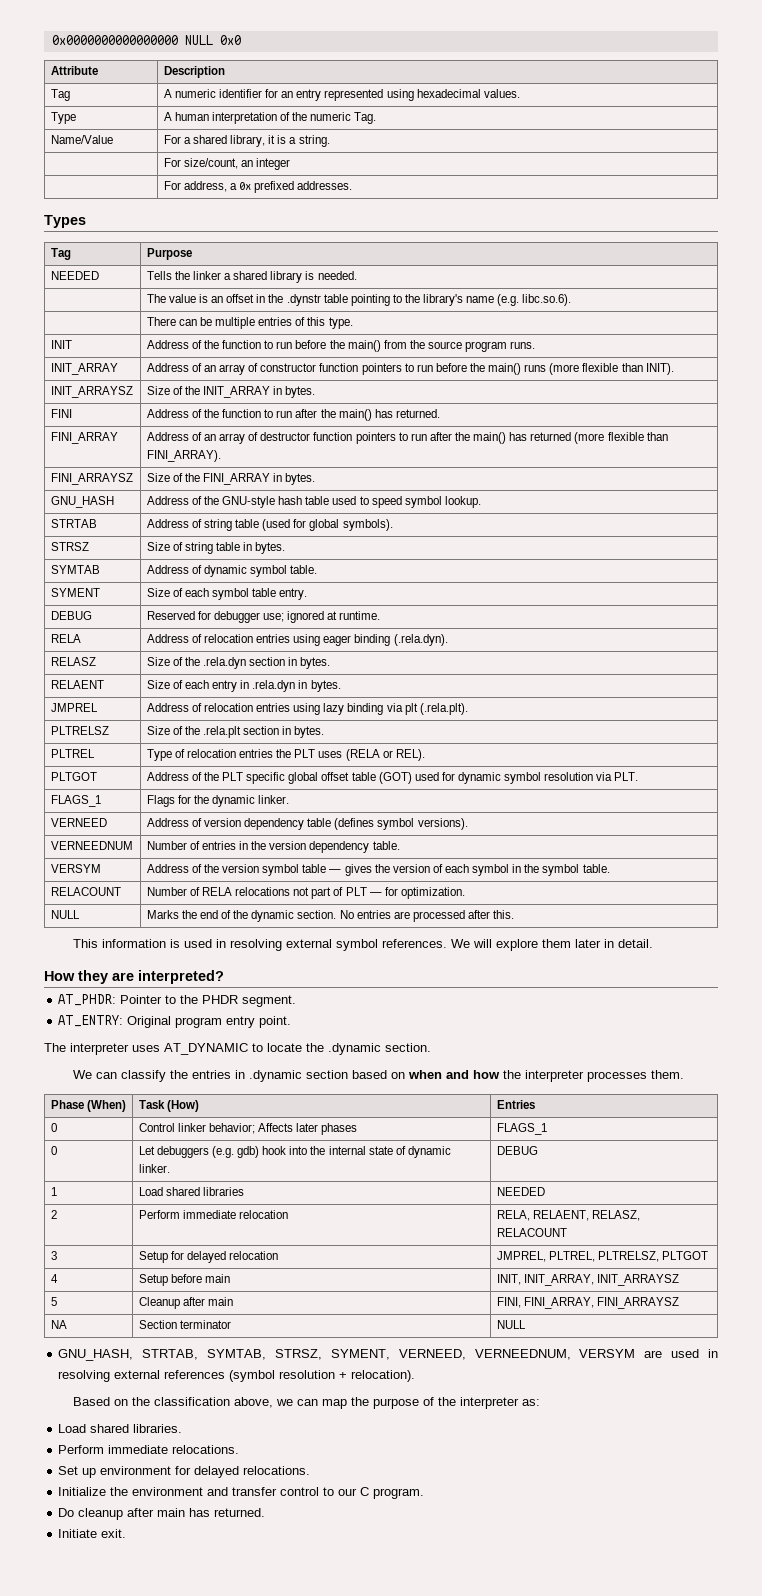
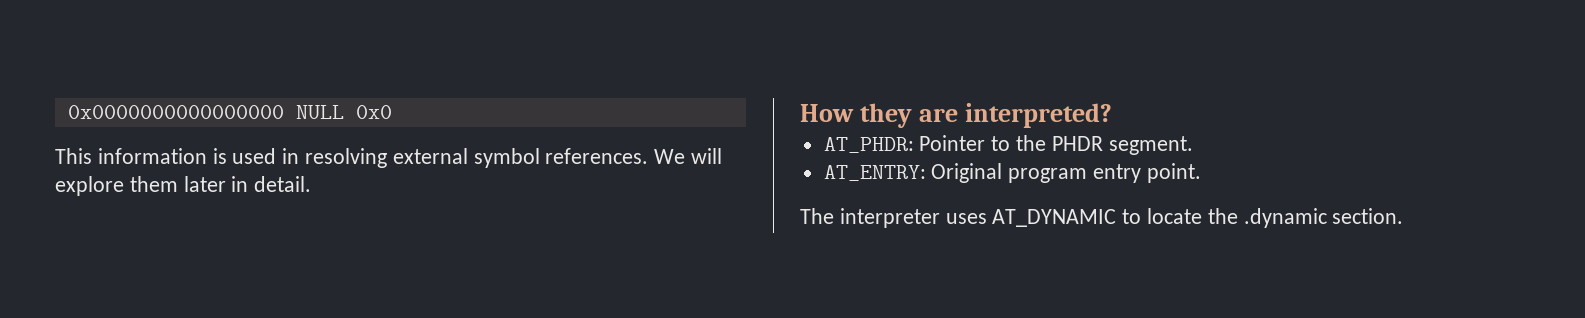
[50,66,98,75] [163,66,225,78] [50,89,70,101] [163,89,520,101] [50,112,76,124] [163,112,377,124] [50,135,113,144] [163,135,330,147] [163,158,291,170] [163,181,353,193] [44,215,86,228] [50,248,71,260] [146,248,192,260] [50,271,99,280] [146,271,357,283] [146,294,572,306] [146,317,353,329] [50,340,72,349] [146,340,536,352] [50,363,118,375] [146,363,674,375] [50,386,133,398] [146,386,316,398] [50,409,72,418] [146,409,440,421] [50,432,118,444] [146,432,668,444] [146,450,221,462] [50,473,133,485] [146,473,316,485] [50,496,114,508] [146,496,481,508] [50,519,97,528] [146,519,393,531] [50,542,89,551] [146,542,286,554] [50,565,100,574] [146,565,318,577] [50,588,100,597] [146,588,308,600] [50,611,92,620] [146,611,381,623] [50,634,81,643] [146,634,448,646] [50,657,96,666] [146,657,331,669] [50,680,104,689] [146,680,341,692] [50,703,98,712] [146,703,468,715] [50,726,109,735] [146,726,325,738] [50,749,95,758] [146,749,425,761] [50,772,97,781] [146,772,639,784] [50,795,101,807] [146,795,290,807] [50,818,107,827] [146,818,468,830] [50,841,133,850] [146,841,400,853] [50,864,101,873] [146,864,610,876] [50,887,121,896] [146,887,465,899] [50,910,80,919] [146,910,515,922] // Attribute | Description // Tag | A numeric identifier for an entry represented using hexadecimal values. // Type | A human interpretation of the numeric Tag. // Name/Value | For a shared library, it is a string. // | For size/count, an integer // | For address, a 0x prefixed addresses. // Types // Tag | Purpose // NEEDED | Tells the linker a shared library is needed. // | The value is an offset in the .dynstr table pointing to the library's name (e.g. libc.so.6). // | There can be multiple entries of this type. // INIT | Address of the function to run before the main() from the source program runs. // INIT_ARRAY | Address of an array of constructor function pointers to run before the main() runs (more flexible than INIT). // INIT_ARRAYSZ | Size of the INIT_ARRAY in bytes. // FINI | Address of the function to run after the main() has returned. // FINI_ARRAY | Address of an array of destructor function pointers to run after the main() has returned (more flexible than FINI_ARRAY). // FINI_ARRAYSZ | Size of the FINI_ARRAY in bytes. // GNU_HASH | Address of the GNU-style hash table used to speed symbol lookup. // STRTAB | Address of string table (used for global symbols). // STRSZ | Size of string table in bytes. // SYMTAB | Address of dynamic symbol table. // SYMENT | Size of each symbol table entry. // DEBUG | Reserved for debugger use; ignored at runtime. // RELA | Address of relocation entries using eager binding (.rela.dyn). // RELASZ | Size of the .rela.dyn section in bytes. // RELAENT | Size of each entry in .rela.dyn in bytes. // JMPREL | Address of relocation entries using lazy binding via plt (.rela.plt). // PLTRELSZ | Size of the .rela.plt section in bytes. // PLTREL | Type of relocation entries the PLT uses (RELA or REL). // PLTGOT | Address of the PLT specific global offset table (GOT) used for dynamic symbol resolution via PLT. // FLAGS_1 | Flags for the dynamic linker. // VERNEED | Address of version dependency table (defines symbol versions). // VERNEEDNUM | Number of entries in the version dependency table. // VERSYM | Address of the version symbol table — gives the version of each symbol in the symbol table. // RELACOUNT | Number of RELA relocations not part of PLT — for optimization. // NULL | Marks the end of the dynamic section. No entries are processed after this. -> (392, 112) none
[73,1070,685,1082] [50,1100,126,1112] [138,1100,199,1112] [496,1100,535,1109] [50,1123,57,1132] [138,1123,358,1135] [496,1123,547,1135] [50,1146,57,1155] [138,1146,451,1158] [138,1164,170,1173] [496,1146,538,1155] [50,1187,57,1196] [138,1187,245,1196] [496,1187,545,1196] [50,1210,57,1219] [138,1210,289,1219] [496,1210,641,1221] [496,1228,567,1237] [50,1251,57,1260] [138,1251,279,1263] [496,1251,709,1262] [50,1274,58,1283] [138,1274,231,1286] [496,1274,680,1286] [50,1297,57,1306] [138,1297,234,1309] [496,1297,680,1309] [50,1320,67,1329] [138,1320,231,1329] [496,1320,526,1329] [58,1349,718,1361] [58,1370,416,1382] [73,1397,541,1409] [58,1424,183,1433] [58,1445,240,1454] [58,1466,311,1478] [58,1487,425,1499] [58,1508,266,1520] [58,1529,127,1538] // We can classify the entries in .dynamic section based on when and how the interpreter processes them. // Phase (When) | Task (How) | Entries // 0 | Control linker behavior; Affects later phases | FLAGS_1 // 0 | Let debuggers (e.g. gdb) hook into the internal state of dynamic linker. | DEBUG // 1 | Load shared libraries | NEEDED // 2 | Perform immediate relocation | RELA, RELAENT, RELASZ, RELACOUNT // 3 | Setup for delayed relocation | JMPREL, PLTREL, PLTRELSZ, PLTGOT // 4 | Setup before main | INIT, INIT_ARRAY, INIT_ARRAYSZ // 5 | Cleanup after main | FINI, FINI_ARRAY, FINI_ARRAYSZ // NA | Section terminator | NULL // GNU_HASH, STRTAB, SYMTAB, STRSZ, SYMENT, VERNEED, VERNEEDNUM, VERSYM are used in resolving external references (symbol resolution + relocation). // Based on the classification above, we can map the purpose of the interpreter as: // Load shared libraries. // Perform immediate relocations. // Set up environment for delayed relocations. // Initialize the environment and transfer control to our C program. // Do cleanup after main has returned. // Initiate exit. -> (1404, 216) none

